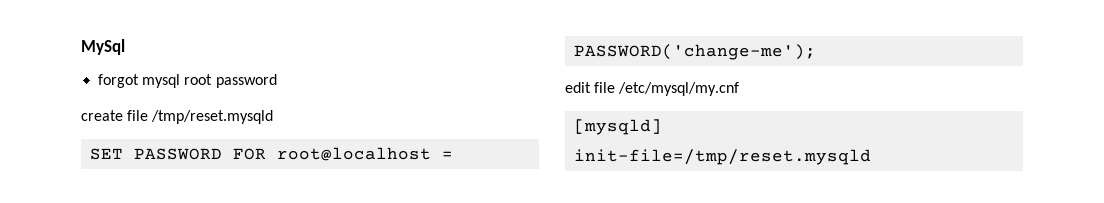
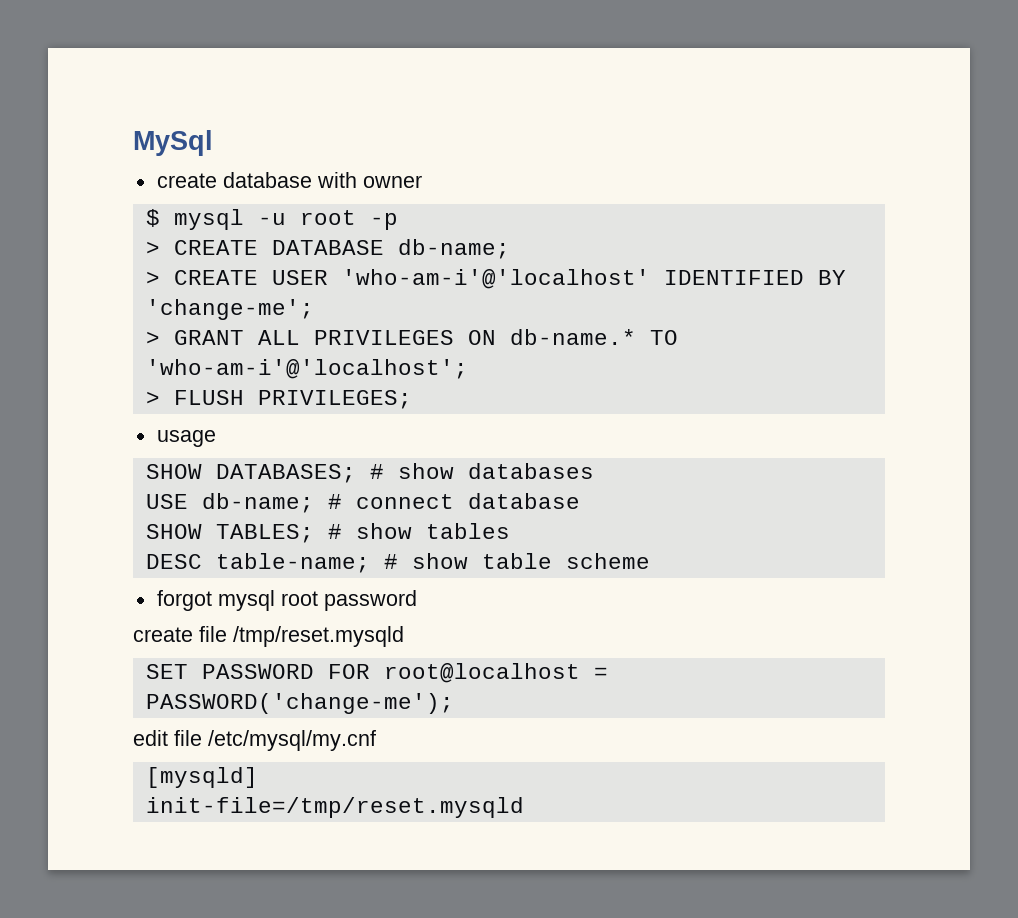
(125, 47) none -> [156,172,422,188] [145,209,398,230] [145,239,510,259] [145,269,846,289] [145,299,314,320] [145,329,678,345] [145,359,468,379] [145,390,412,409] [156,430,216,447] [145,463,594,483] [145,493,580,513] [145,523,510,543] [145,553,650,573] // create database with owner // $ mysql -u root -p // > CREATE DATABASE db-name; // > CREATE USER 'who-am-i'@'localhost' IDENTIFIED BY 'change-me'; // > GRANT ALL PRIVILEGES ON db-name.* TO 'who-am-i'@'localhost'; // > FLUSH PRIVILEGES; // usage // SHOW DATABASES; # show databases // USE db-name; # connect database // SHOW TABLES; # show tables // DESC table-name; # show table scheme

